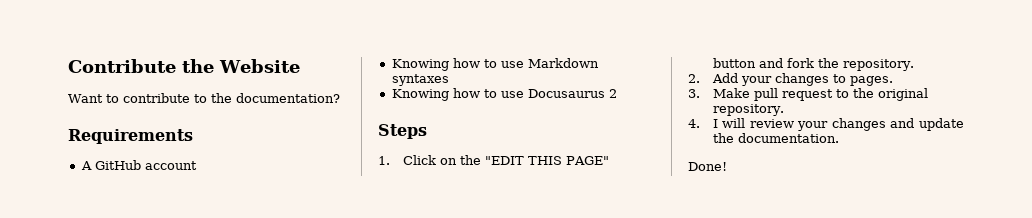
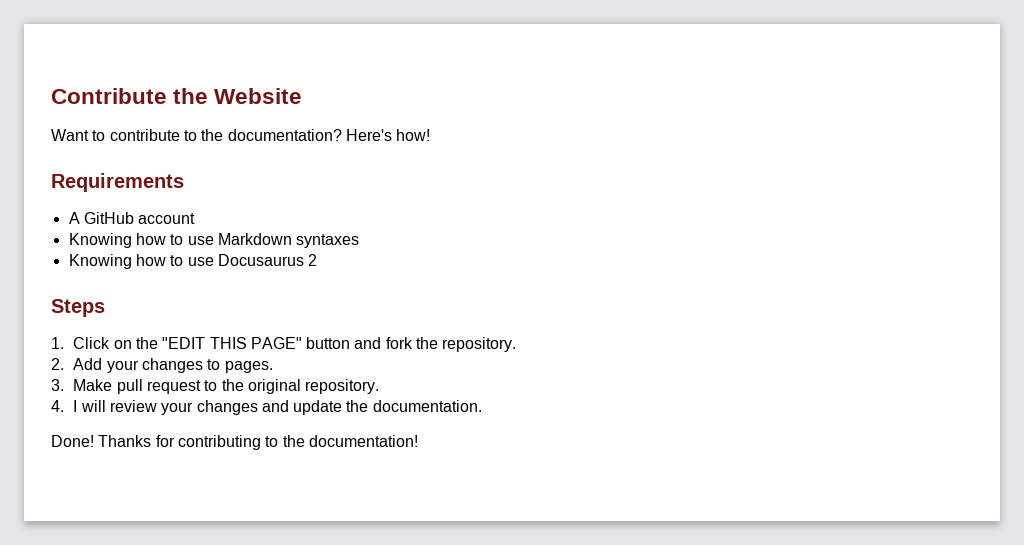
(340, 98) none -> [345,129,431,141] Here's how!
(727, 166) none -> [98,435,418,450] Thanks for contributing to the documentation!

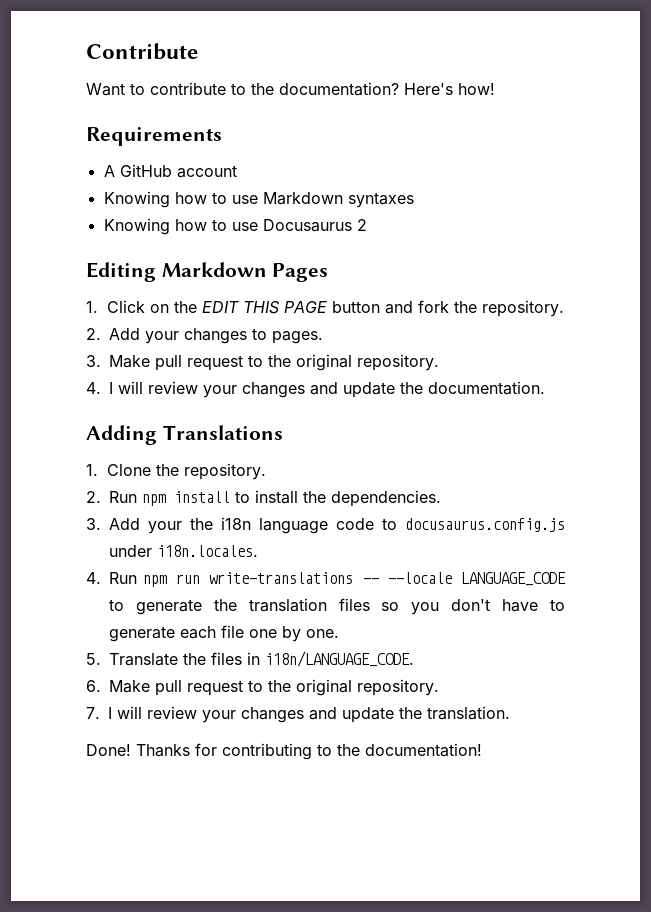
[173,88,303,104] the Website -> (198, 51) none
[51,299,105,317] Steps -> [86,262,329,282] Editing Markdown Pages
[162,337,302,349] "EDIT THIS PAGE" -> [202,301,328,314] EDIT THIS PAGE
(482, 406) none -> [86,425,283,445] [86,463,267,480] [86,490,441,507] [86,517,565,534] [109,545,258,557] [86,572,566,587] [109,598,566,615] [109,625,339,642] [86,651,414,667] [86,679,439,696] [86,706,510,723] // Adding Translations // 1. Clone the repository. // 2. Run npm install to install the dependencies. // 3. Add your the i18n language code to docusaurus.config.js under i18n.locales. // 4. Run npm run write-translations -- --locale LANGUAGE_CODE to generate the translation files so you don't have to generate each file one by one. // 5. Translate the files in i18n/LANGUAGE_CODE. // 6. Make pull request to the original repository. // 7. I will review your changes and update the translation.

